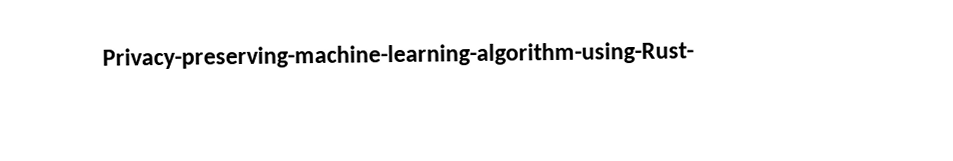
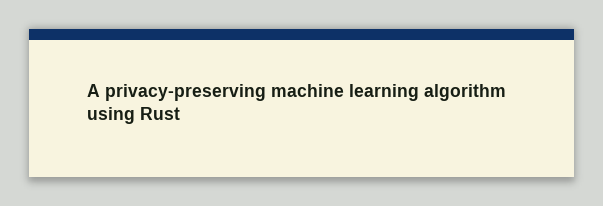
[102,41,694,70] Privacy-preserving-machine-learning-algorithm-using-Rust- -> [87,84,506,101] [87,107,180,124] A privacy-preserving machine learning algorithm using Rust

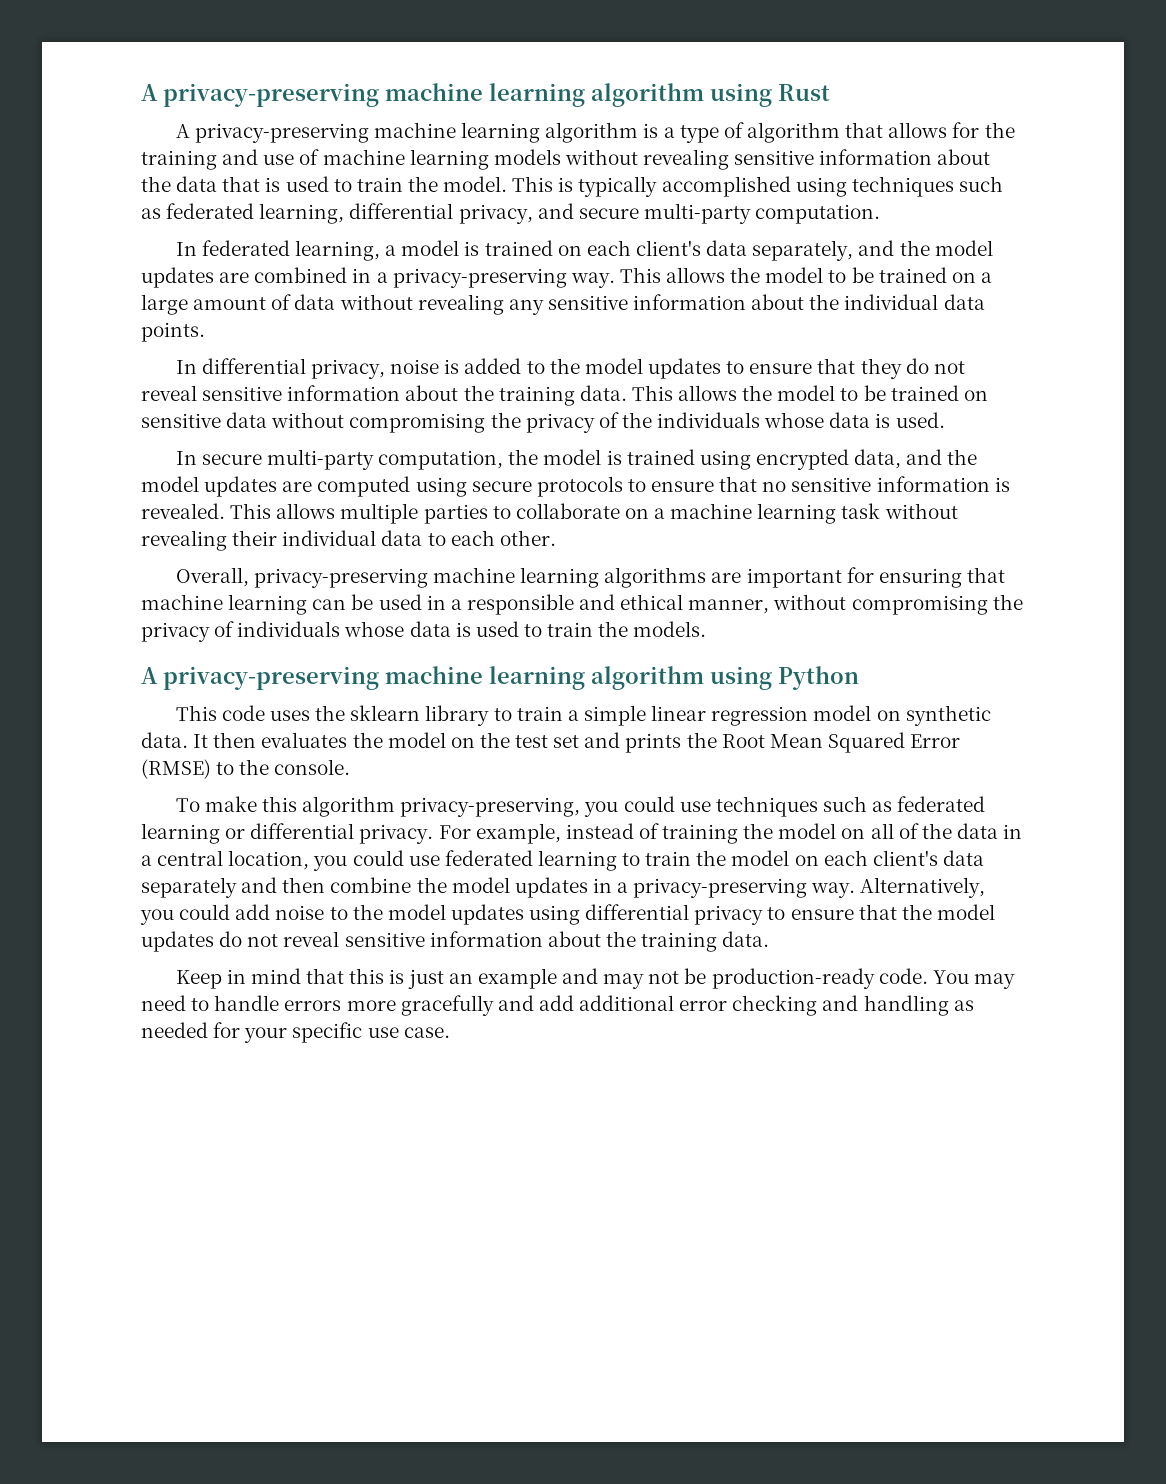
(180, 113) none -> [175,122,1015,143] [141,149,991,170] [141,176,1003,197] [141,203,881,224] [175,240,993,261] [141,267,992,288] [141,294,985,315] [141,322,205,342] [175,358,965,379] [141,385,988,406] [141,412,945,433] [175,449,978,470] [141,476,1010,497] [141,503,958,524] [141,530,556,551] [175,567,1005,588] [141,594,1023,615] [141,621,707,642] [141,666,859,690] [175,705,991,726] [141,732,961,753] [141,759,351,779] [175,796,986,817] [141,823,1023,844] [141,850,984,871] [141,877,986,898] [140,904,995,925] [141,931,770,952] [175,968,1015,989] [141,995,974,1016] [141,1022,450,1043] // A privacy-preserving machine learning algorithm is a type of algorithm that allows for the training and use of machine learning models without revealing sensitive information about the data that is used to train the model. This is typically accomplished using techniques such as federated learning, differential privacy, and secure multi-party computation. // In federated learning, a model is trained on each client's data separately, and the model updates are combined in a privacy-preserving way. This allows the model to be trained on a large amount of data without revealing any sensitive information about the individual data points. // In differential privacy, noise is added to the model updates to ensure that they do not reveal sensitive information about the training data. This allows the model to be trained on sensitive data without compromising the privacy of the individuals whose data is used. // In secure multi-party computation, the model is trained using encrypted data, and the model updates are computed using secure protocols to ensure that no sensitive information is revealed. This allows multiple parties to collaborate on a machine learning task without revealing their individual data to each other. // Overall, privacy-preserving machine learning algorithms are important for ensuring that machine learning can be used in a responsible and ethical manner, without compromising the privacy of individuals whose data is used to train the models. // A privacy-preserving machine learning algorithm using Python // This code uses the sklearn library to train a simple linear regression model on synthetic data. It then evaluates the model on the test set and prints the Root Mean Squared Error (RMSE) to the console. // To make this algorithm privacy-preserving, you could use techniques such as federated learning or differential privacy. For example, instead of training the model on all of the data in a central location, you could use federated learning to train the model on each client's data separately and then combine the model updates in a privacy-preserving way. Alternatively, you could add noise to the model updates using differential privacy to ensure that the model updates do not reveal sensitive information about the training data. // Keep in mind that this is just an example and may not be production-ready code. You may need to handle errors more gracefully and add additional error checking and handling as needed for your specific use case.

